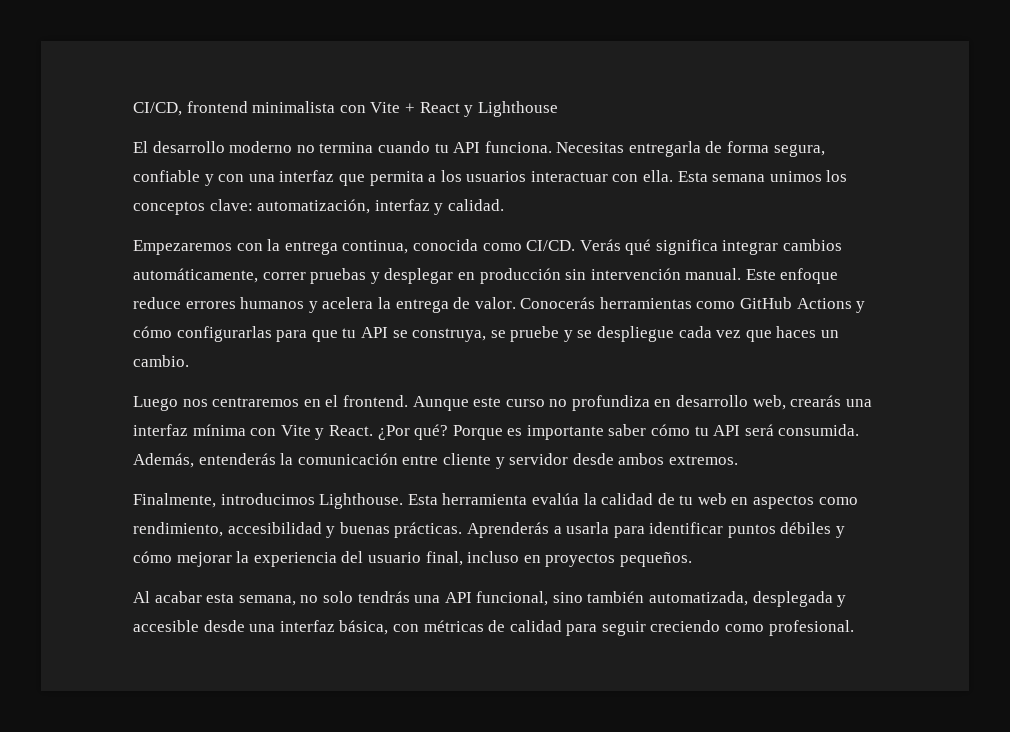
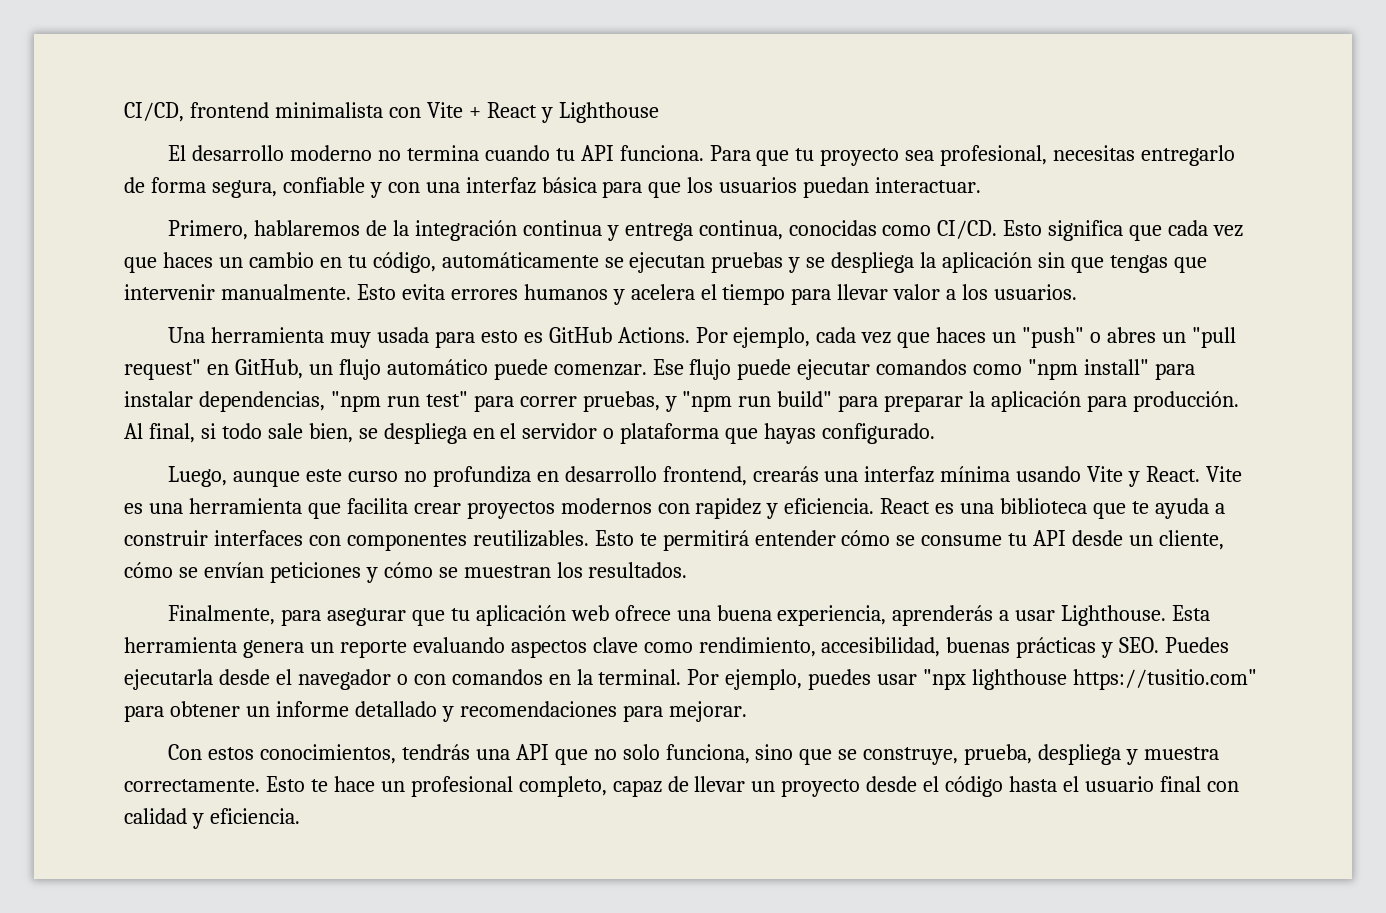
[556,141,701,157] Necesitas entregarla -> [709,145,1236,166] Para que tu proyecto sea profesional, necesitas entregarlo
[338,170,848,186] [133,199,504,215] [133,239,281,255] que permita a los usuarios interactuar con ella. Esta semana unimos los conceptos clave: automatización, interfaz y calidad. // Empezaremos con la -> [541,177,982,198] [168,220,619,241] básica para que los usuarios puedan interactuar. // Primero, hablaremos de la integración continua y
[412,239,478,251] conocida -> [788,220,877,236] conocidas
[579,239,843,255] [133,268,839,284] [133,297,866,313] [133,326,840,342] [133,355,189,367] [133,395,469,411] Verás qué significa integrar cambios automáticamente, correr pruebas y desplegar en producción sin intervención manual. Este enfoque reduce errores humanos y acelera la entrega de valor. Conocerás herramientas como GitHub Actions y cómo configurarlas para que tu API se construya, se pruebe y se despliegue cada vez que haces un cambio. // Luego nos centraremos en el frontend. Aunque -> [1003,220,1244,241] [124,252,1207,273] [124,284,1078,305] [168,327,1236,348] [124,359,1196,380] [124,391,1239,412] [124,423,936,444] [168,466,300,487] Esto significa que cada vez que haces un cambio en tu código, automáticamente se ejecutan pruebas y se despliega la aplicación sin que tengas que intervenir manualmente. Esto evita errores humanos y acelera el tiempo para llevar valor a los usuarios. // Una herramienta muy usada para esto es GitHub Actions. Por ejemplo, cada vez que haces un "push" o abres un "pull request" en GitHub, un flujo automático puede comenzar. Ese flujo puede ejecutar comandos como "npm install" para instalar dependencias, "npm run test" para correr pruebas, y "npm run build" para preparar la aplicación para producción. Al final, si todo sale bien, se despliega en el servidor o plataforma que hayas configurado. // Luego, aunque
[752,395,786,410] web, -> [662,466,747,486] frontend,
[250,428,277,436] con -> [1016,466,1082,482] usando
[377,424,860,440] [133,453,738,469] [133,493,858,509] [133,522,846,538] [133,551,692,567] [133,591,847,607] [133,620,854,636] ¿Por qué? Porque es importante saber cómo tu API será consumida. Además, entenderás la comunicación entre cliente y servidor desde ambos extremos. // Finalmente, introducimos Lighthouse. Esta herramienta evalúa la calidad de tu web en aspectos como rendimiento, accesibilidad y buenas prácticas. Aprenderás a usarla para identificar puntos débiles y cómo mejorar la experiencia del usuario final, incluso en proyectos pequeños. // Al acabar esta semana, no solo tendrás una API funcional, sino también automatizada, desplegada y accesible desde una interfaz básica, con métricas de calidad para seguir creciendo como profesional. -> [1206,466,1243,482] [124,498,1225,519] [124,530,1225,551] [124,562,688,583] [168,605,1211,626] [124,637,1230,658] [124,669,1258,690] [124,701,747,722] [168,744,1220,765] [124,776,1239,797] [124,808,300,829] Vite es una herramienta que facilita crear proyectos modernos con rapidez y eficiencia. React es una biblioteca que te ayuda a construir interfaces con componentes reutilizables. Esto te permitirá entender cómo se consume tu API desde un cliente, cómo se envían peticiones y cómo se muestran los resultados. // Finalmente, para asegurar que tu aplicación web ofrece una buena experiencia, aprenderás a usar Lighthouse. Esta herramienta genera un reporte evaluando aspectos clave como rendimiento, accesibilidad, buenas prácticas y SEO. Puedes ejecutarla desde el navegador o con comandos en la terminal. Por ejemplo, puedes usar "npx lighthouse https://tusitio.com" para obtener un informe detallado y recomendaciones para mejorar. // Con estos conocimientos, tendrás una API que no solo funciona, sino que se construye, prueba, despliega y muestra correctamente. Esto te hace un profesional completo, capaz de llevar un proyecto desde el código hasta el usuario final con calidad y eficiencia.

